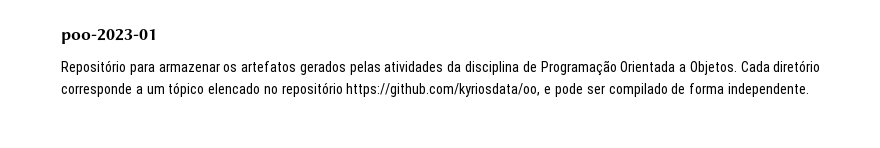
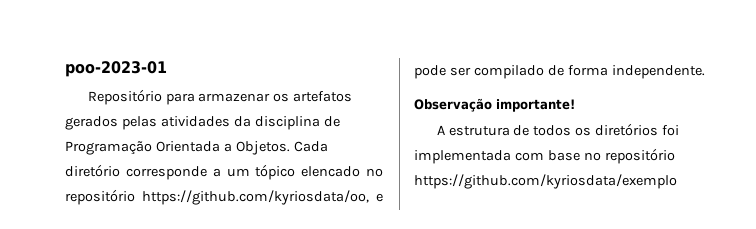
(809, 90) none -> [414,98,575,112] [436,123,680,136] [414,148,675,164] [414,174,677,189] // Observação importante! // A estrutura de todos os diretórios foi implementada com base no repositório https://github.com/kyriosdata/exemplo

